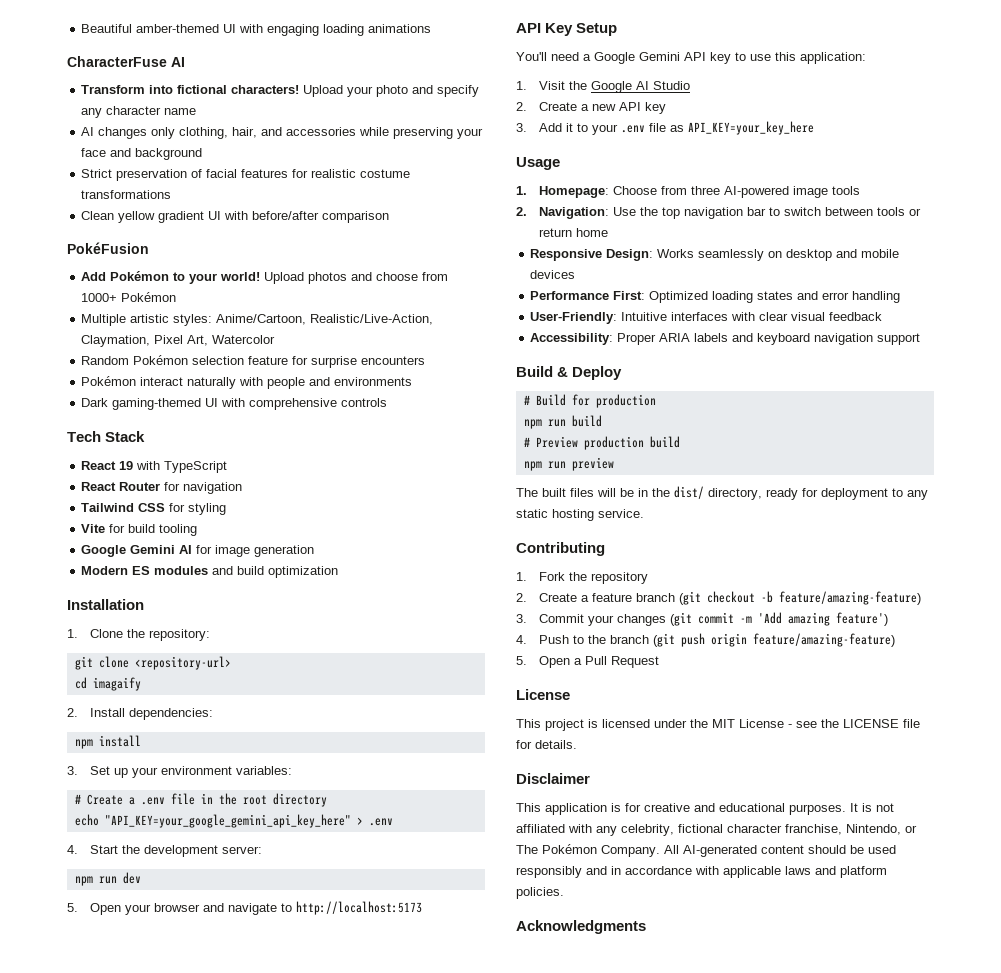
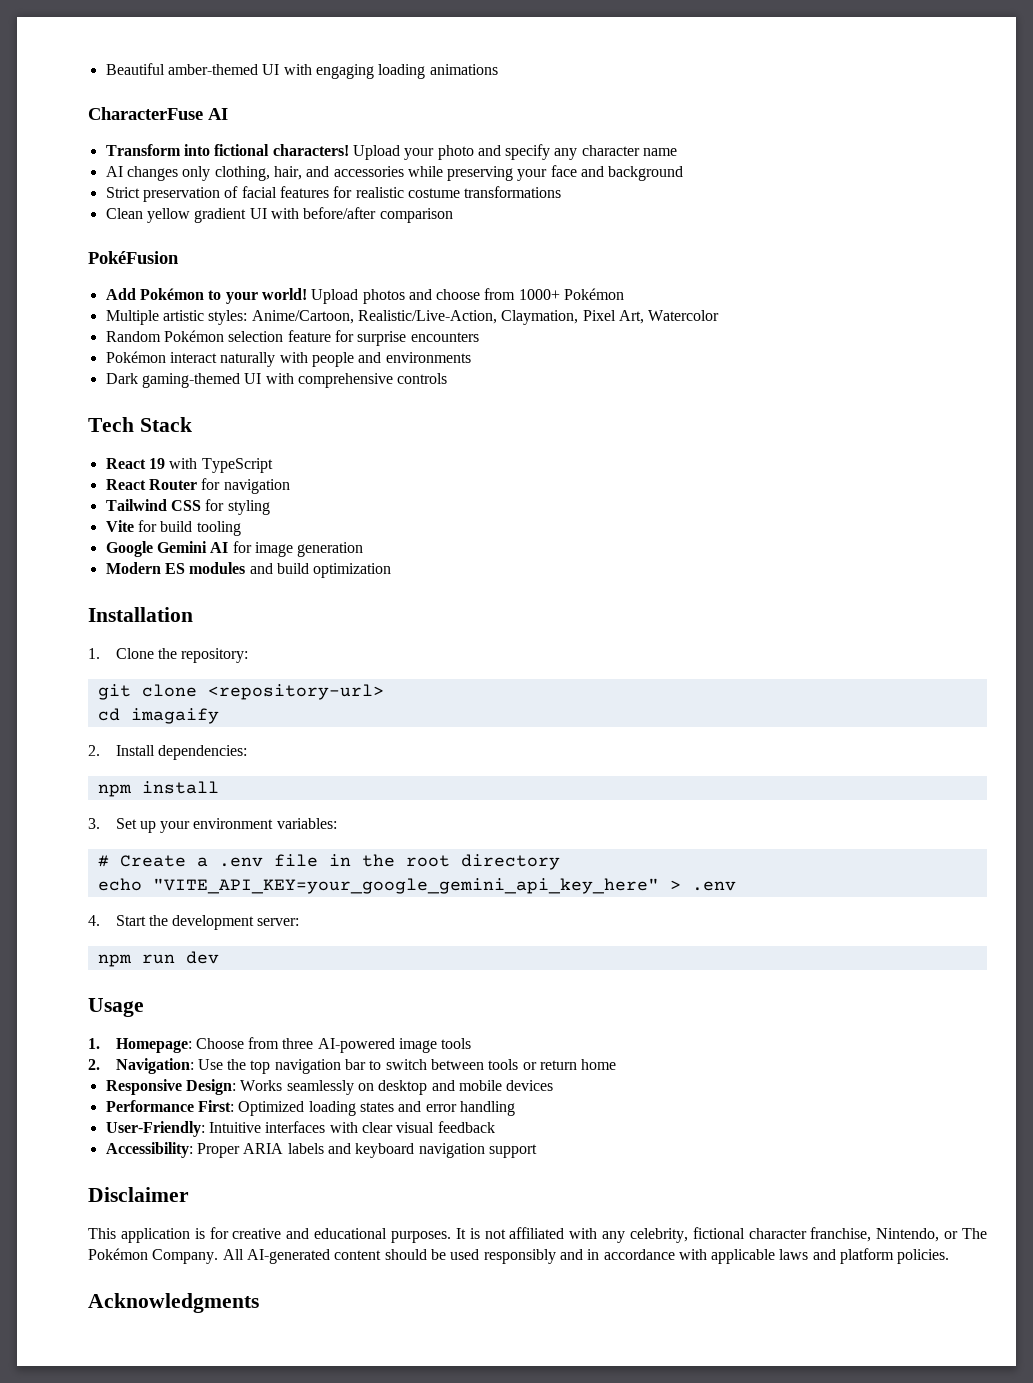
[104,814,351,828] "API_KEY=your_google_gemini_api_key_here" -> [152,878,659,894] "VITE_API_KEY=your_google_gemini_api_key_here"
[67,901,422,915] [516,23,618,36] [516,52,866,64] [516,81,690,93] [516,102,666,114] [516,121,814,135] // 5. Open your browser and navigate to http://localhost:5173 // API Key Setup // You'll need a Google Gemini API key to use this application: // 1. Visit the Google AI Studio // 2. Create a new API key // 3. Add it to your .env file as API_KEY=your_key_here -> (219, 957) none
[516,366,623,380] [523,394,656,408] [523,415,602,429] [523,436,680,450] [523,457,614,471] [516,486,928,500] [516,509,644,521] [516,542,605,556] [516,572,648,584] [516,591,921,605] [516,612,888,626] [516,633,895,647] [516,656,659,668] [516,689,570,700] [516,719,920,731] [516,740,577,749] // Build & Deploy // # Build for production // npm run build // # Preview production build // npm run preview // The built files will be in the dist/ directory, ready for deployment to any static hosting service. // Contributing // 1. Fork the repository // 2. Create a feature branch (git checkout -b feature/amazing-feature) // 3. Commit your changes (git commit -m 'Add amazing feature') // 4. Push to the branch (git push origin feature/amazing-feature) // 5. Open a Pull Request // License // This project is licensed under the MIT License - see the LICENSE file for details. -> (537, 1151) none

